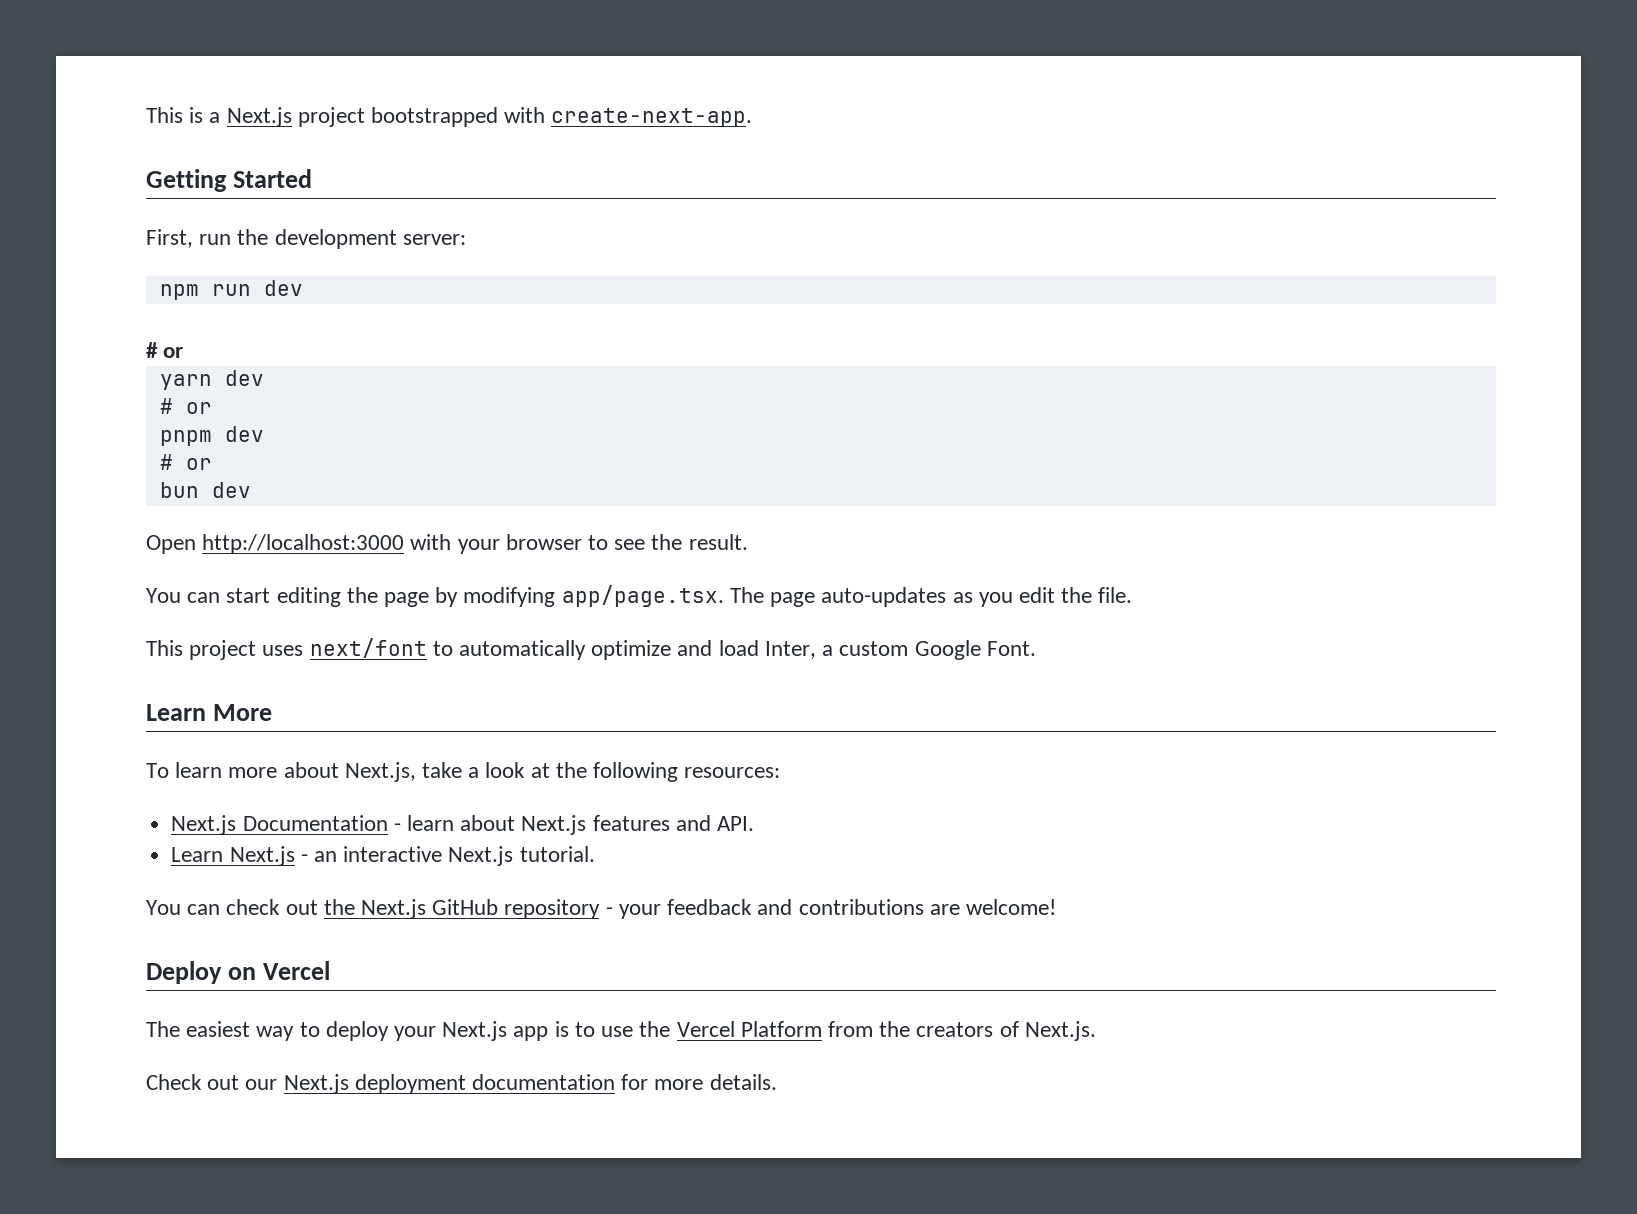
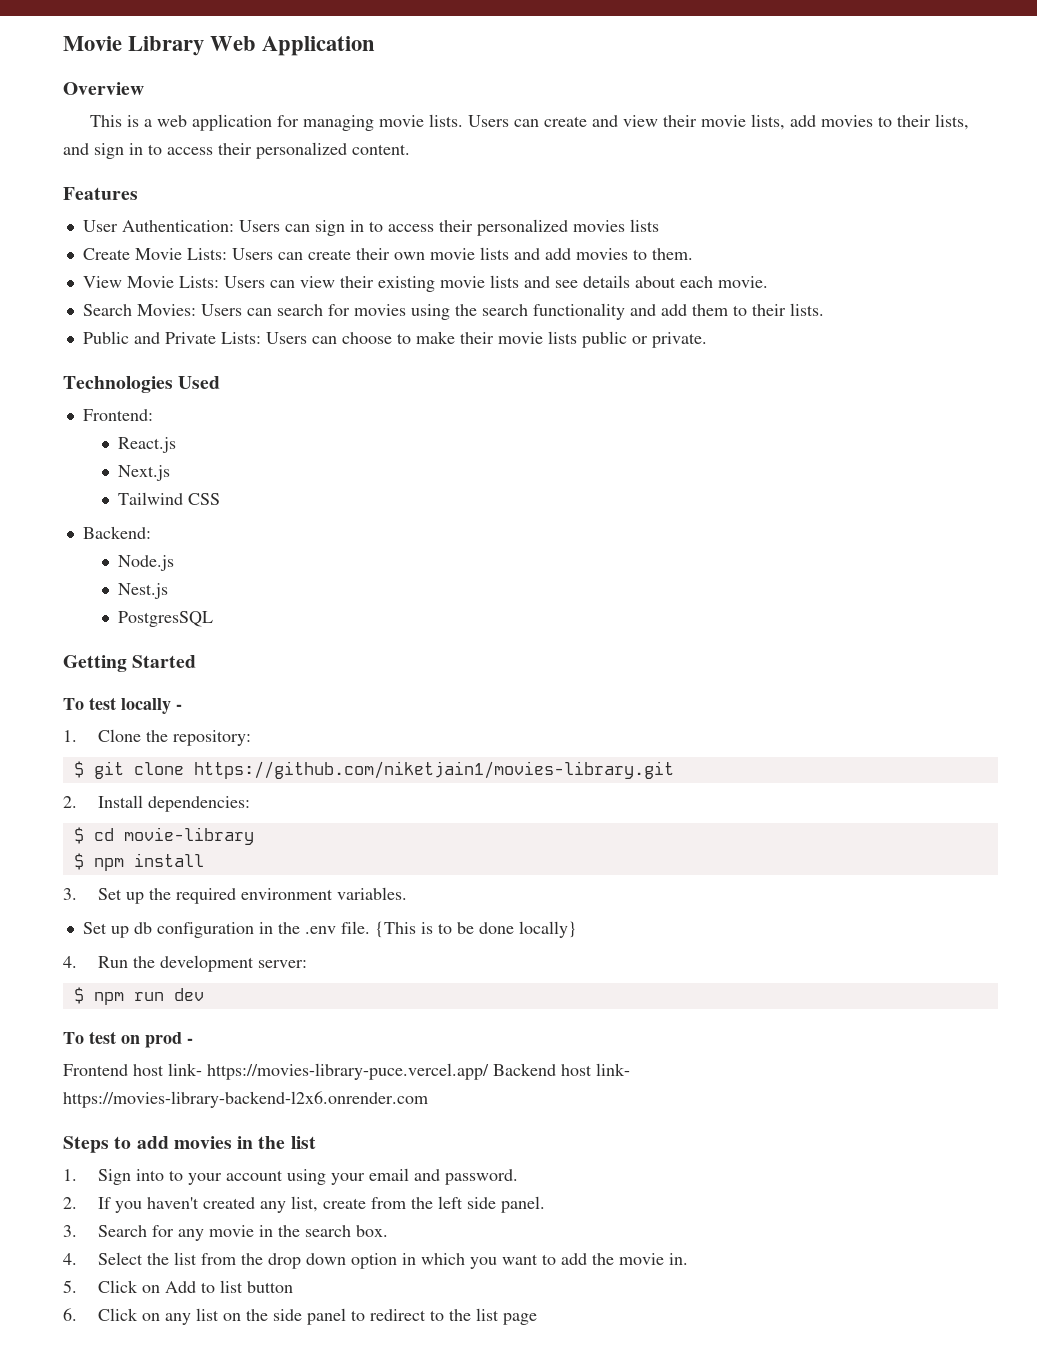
[146,107,753,127] [146,169,312,192] [146,229,232,248] This is a Next.js project bootstrapped with create-next-app. // Getting Started // First, run -> [63,36,376,56] [63,82,144,95] [89,114,969,131] [63,142,410,159] [63,187,138,200] [82,219,659,236] [82,247,693,260] [82,275,768,292] [82,303,824,320] [82,331,707,348] [63,376,221,393] [82,409,153,421] [118,437,177,453] [118,465,171,481] [118,492,221,505] [82,526,151,539] [118,555,175,571] [118,583,169,599] [118,611,214,627] [63,655,197,672] [63,697,182,714] [63,729,252,746] [73,761,674,779] [63,795,251,812] [73,827,254,845] [73,853,204,871] [63,887,408,904] [82,921,577,938] [63,956,129,968] Movie Library Web Application // Overview // This is a web application for managing movie lists. Users can create and view their movie lists, add movies to their lists, and sign in to access their personalized content. // Features // User Authentication: Users can sign in to access their personalized movies lists // Create Movie Lists: Users can create their own movie lists and add movies to them. // View Movie Lists: Users can view their existing movie lists and see details about each movie. // Search Movies: Users can search for movies using the search functionality and add them to their lists. // Public and Private Lists: Users can choose to make their movie lists public or private. // Technologies Used // Frontend: // React.js // Next.js // Tailwind CSS // Backend: // Node.js // Nest.js // PostgresSQL // Getting Started // To test locally - // 1. Clone the repository: // $ git clone https://github.com/niketjain1/movies-library.git // 2. Install dependencies: // $ cd movie-library // $ npm install // 3. Set up the required environment variables. // Set up db configuration in the .env file. {This is to be done locally} // 4. Run
(466, 239) none -> [73,987,84,1004] $
[146,342,184,358] [159,370,264,390] [159,398,212,414] [159,426,264,446] [159,454,212,470] [159,482,251,498] [146,534,748,554] [146,585,1133,607] [146,638,1036,660] [146,704,272,721] [146,762,781,782] [171,815,754,835] [171,846,595,866] [146,899,1056,919] [146,961,330,984] [146,1021,1096,1041] [146,1074,777,1094] # or // yarn dev // # or // pnpm dev // # or // bun dev // Open http://localhost:3000 with your browser to see the result. // You can start editing the page by modifying app/page.tsx. The page auto-updates as you edit the file. // This project uses next/font to automatically optimize and load Inter, a custom Google Font. // Learn More // To learn more about Next.js, take a look at the following resources: // Next.js Documentation - learn about Next.js features and API. // Learn Next.js - an interactive Next.js tutorial. // You can check out the Next.js GitHub repository - your feedback and contributions are welcome! // Deploy on Vercel // The easiest way to deploy your Next.js app is to use the Vercel Platform from the creators of Next.js. // Check out our Next.js deployment documentation for more details. -> [63,1031,193,1048] [63,1063,630,1080] [63,1091,428,1108] [63,1136,316,1153] [63,1168,519,1185] [63,1196,546,1213] [63,1225,389,1241] [63,1252,689,1269] [63,1280,294,1293] [63,1308,538,1325] To test on prod - // Frontend host link- https://movies-library-puce.vercel.app/ Backend host link- https://movies-library-backend-l2x6.onrender.com // Steps to add movies in the list // 1. Sign into to your account using your email and password. // 2. If you haven't created any list, create from the left side panel. // 3. Search for any movie in the search box. // 4. Select the list from the drop down option in which you want to add the movie in. // 5. Click on Add to list button // 6. Click on any list on the side panel to redirect to the list page

